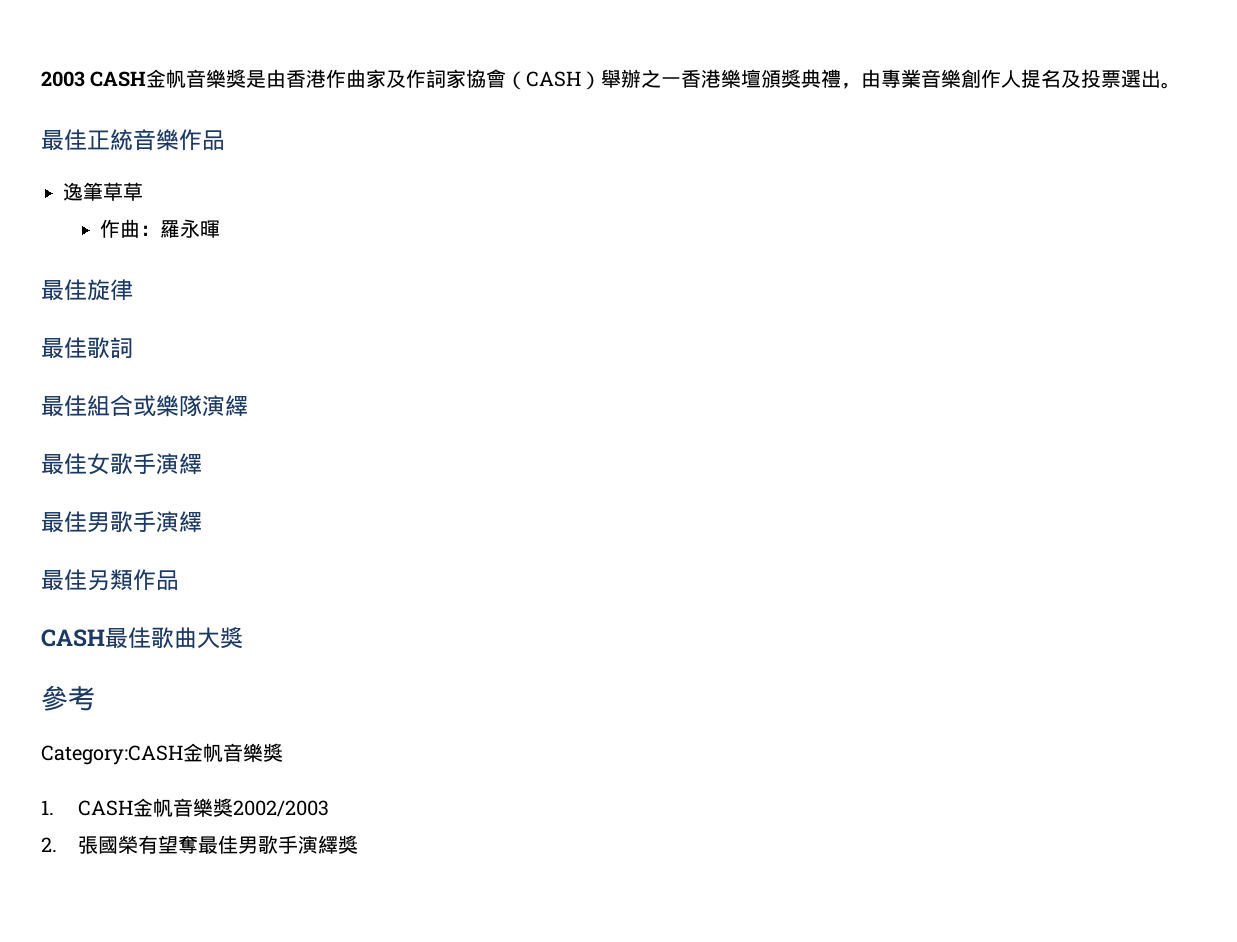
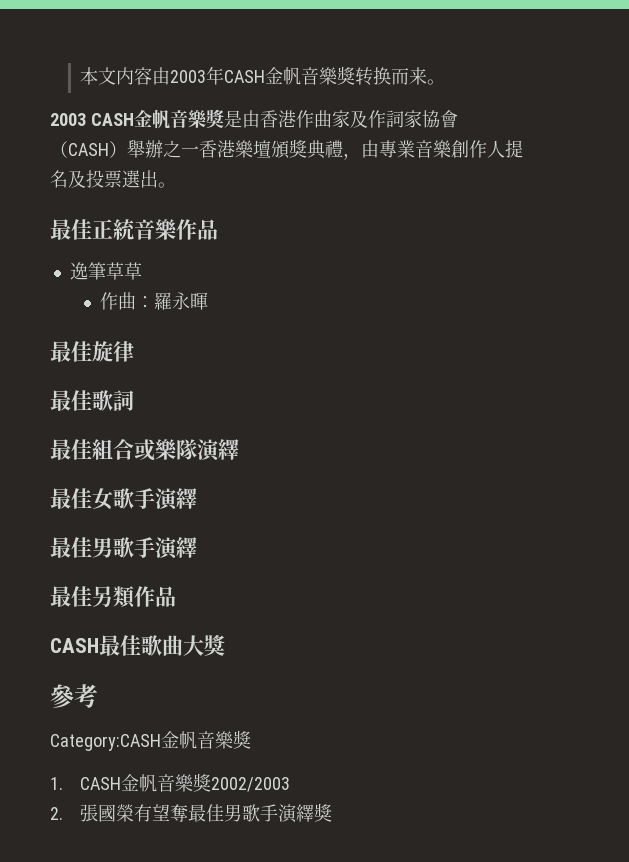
(41, 79) none -> [80,66,446,86] 本文内容由2003年CASH金帆音樂獎转换而来。 //

